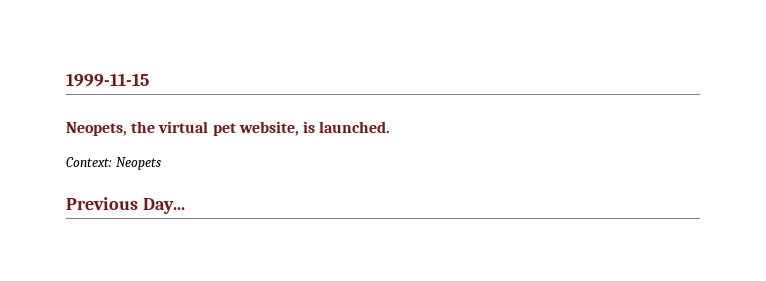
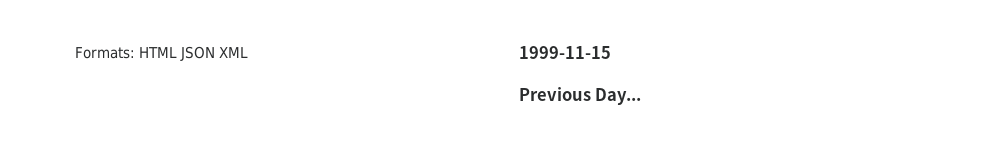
[66,73,149,87] [66,121,391,136] [66,157,161,170] 1999-11-15 // Neopets, the virtual pet website, is launched. // Context: Neopets -> [75,46,249,61] [519,46,611,59] Formats: HTML JSON XML // 1999-11-15

